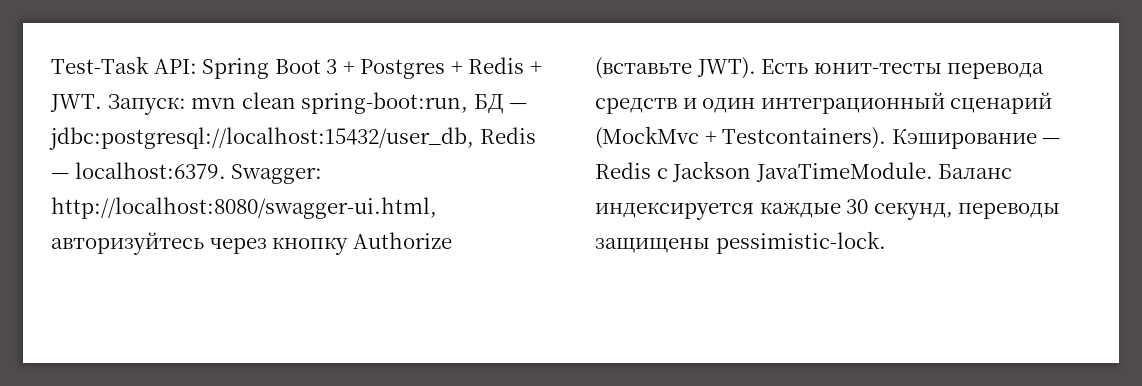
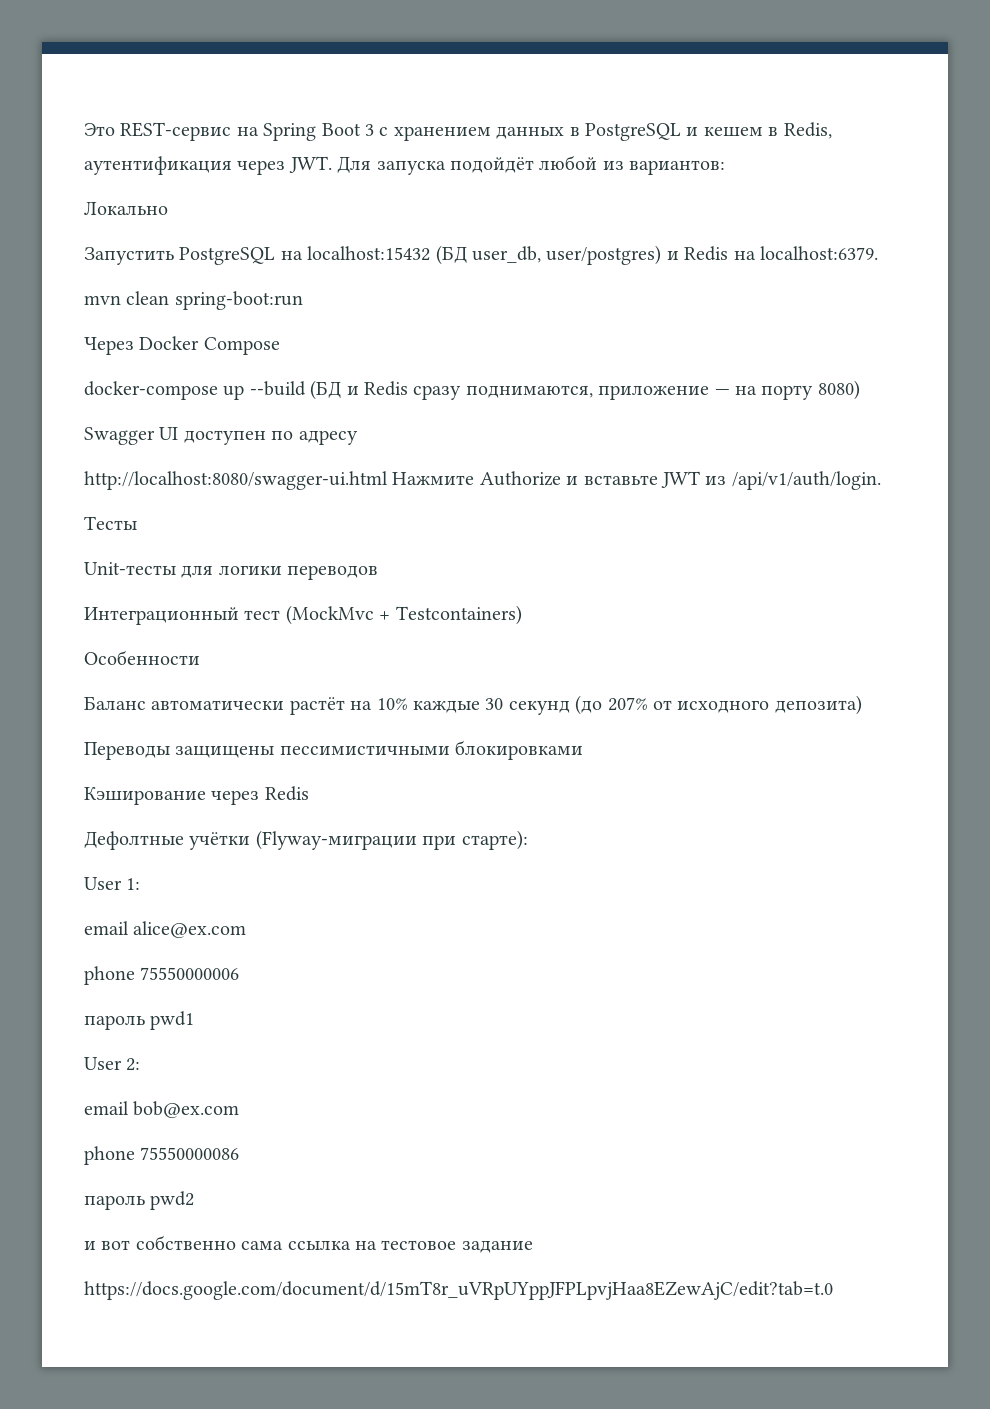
[51,56,542,79] [50,92,528,115] [49,127,536,150] [51,162,323,184] [51,197,437,219] [51,232,452,255] [595,57,1045,79] [595,92,1053,114] [595,126,1061,149] [595,161,1013,182] [595,199,1061,220] [595,231,886,254] Test-Task API: Spring Boot 3 + Postgres + Redis + JWT. Запуск: mvn clean spring-boot:run, БД — jdbc:postgresql://localhost:15432/user_db, Redis — localhost:6379. Swagger: http://localhost:8080/swagger-ui.html, авторизуйтесь через кнопку Authorize (вставьте JWT). Есть юнит-тесты перевода средств и один интеграционный сценарий (MockMvc + Testcontainers). Кэширование — Redis с Jackson JavaTimeModule. Баланс индексируется каждые 30 секунд, переводы защищены pessimistic-lock. -> [84,122,832,141] [84,155,726,175] [84,201,168,215] [84,245,878,265] [84,291,303,310] [84,336,280,355] [84,380,860,400] [84,427,358,445] [84,471,881,490] [84,516,137,530] [84,562,379,580] [84,605,522,625] [84,650,200,665] [84,695,862,715] [84,740,584,760] [84,786,309,805] [84,830,528,850] [84,877,141,890] [84,921,247,938] [84,966,240,985] [84,1011,195,1030] [84,1057,141,1071] [84,1101,240,1118] [84,1146,240,1165] [84,1191,195,1210] [84,1235,533,1253] [84,1281,833,1300] Это REST-сервис на Spring Boot 3 с хранением данных в PostgreSQL и кешем в Redis, аутентификация через JWT. Для запуска подойдёт любой из вариантов: // Локально // Запустить PostgreSQL на localhost:15432 (БД user_db, user/postgres) и Redis на localhost:6379. // mvn clean spring-boot:run // Через Docker Compose // docker-compose up --build (БД и Redis сразу поднимаются, приложение — на порту 8080) // Swagger UI доступен по адресу // http://localhost:8080/swagger-ui.html Нажмите Authorize и вставьте JWT из /api/v1/auth/login. // Тесты // Unit-тесты для логики переводов // Интеграционный тест (MockMvc + Testcontainers) // Особенности // Баланс автоматически растёт на 10% каждые 30 секунд (до 207% от исходного депозита) // Переводы защищены пессимистичными блокировками // Кэширование через Redis // Дефолтные учётки (Flyway-миграции при старте): // User 1: // email alice@ex.com // phone 75550000006 // пароль pwd1 // User 2: // email bob@ex.com // phone 75550000086 // пароль pwd2 // и вот собственно сама ссылка на тестовое задание // https://docs.google.com/document/d/15mT8r_uVRpUYppJFPLpvjHaa8EZewAjC/edit?tab=t.0

